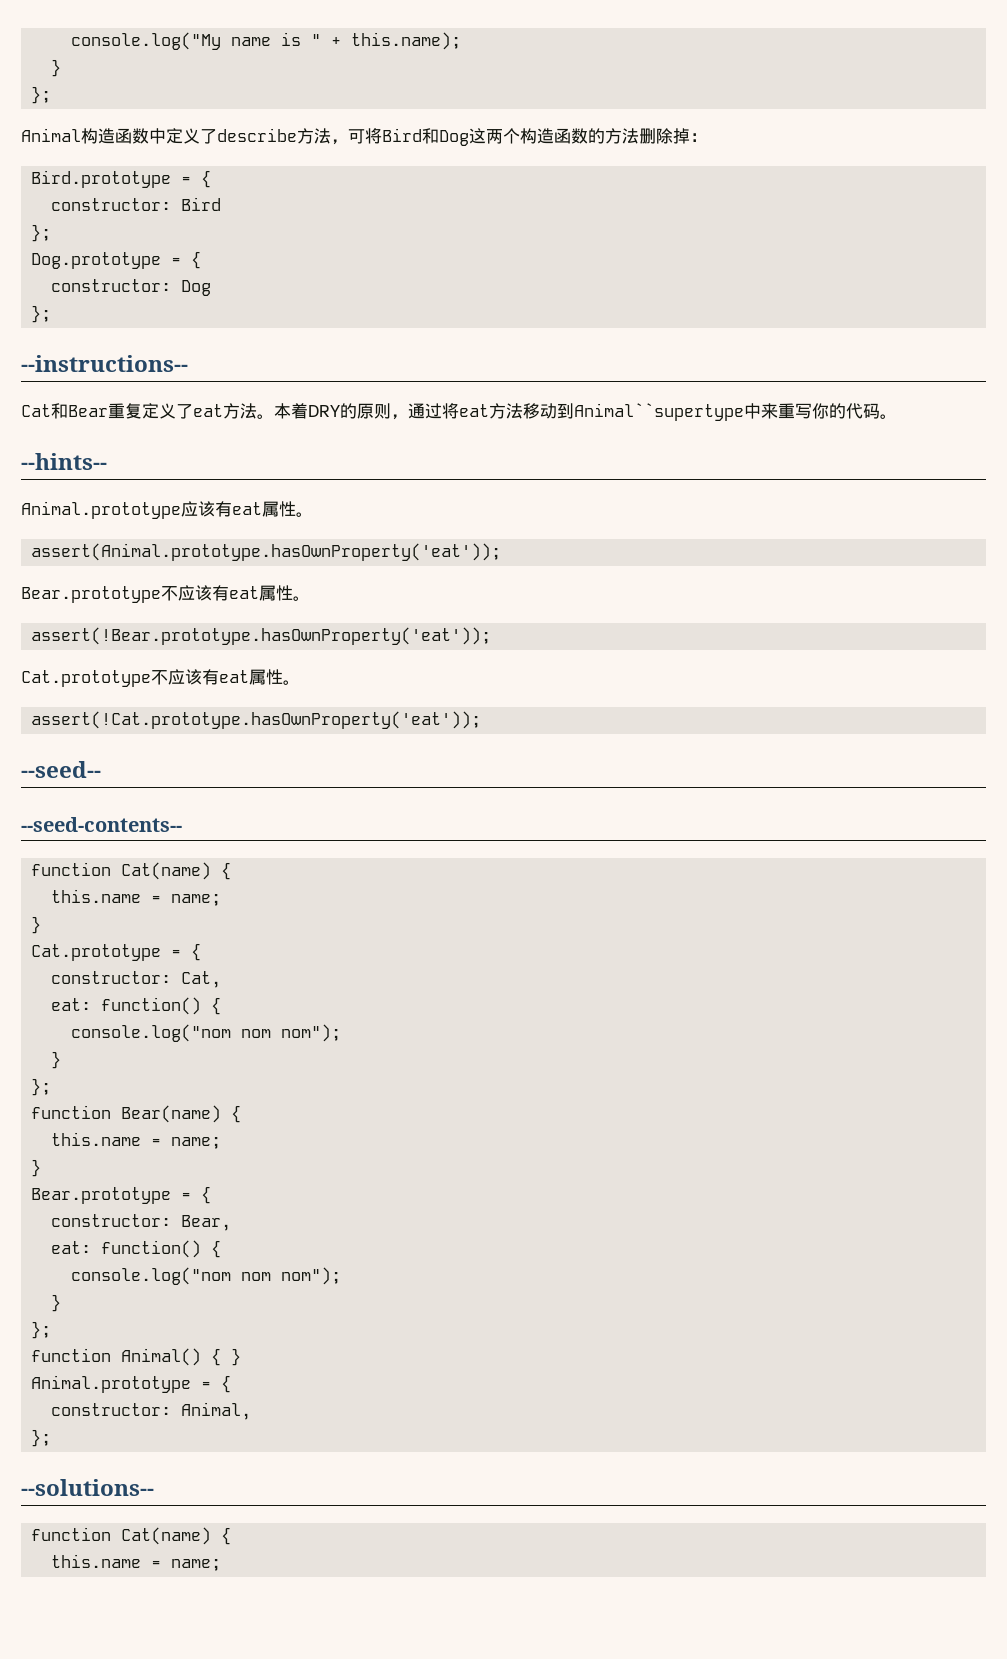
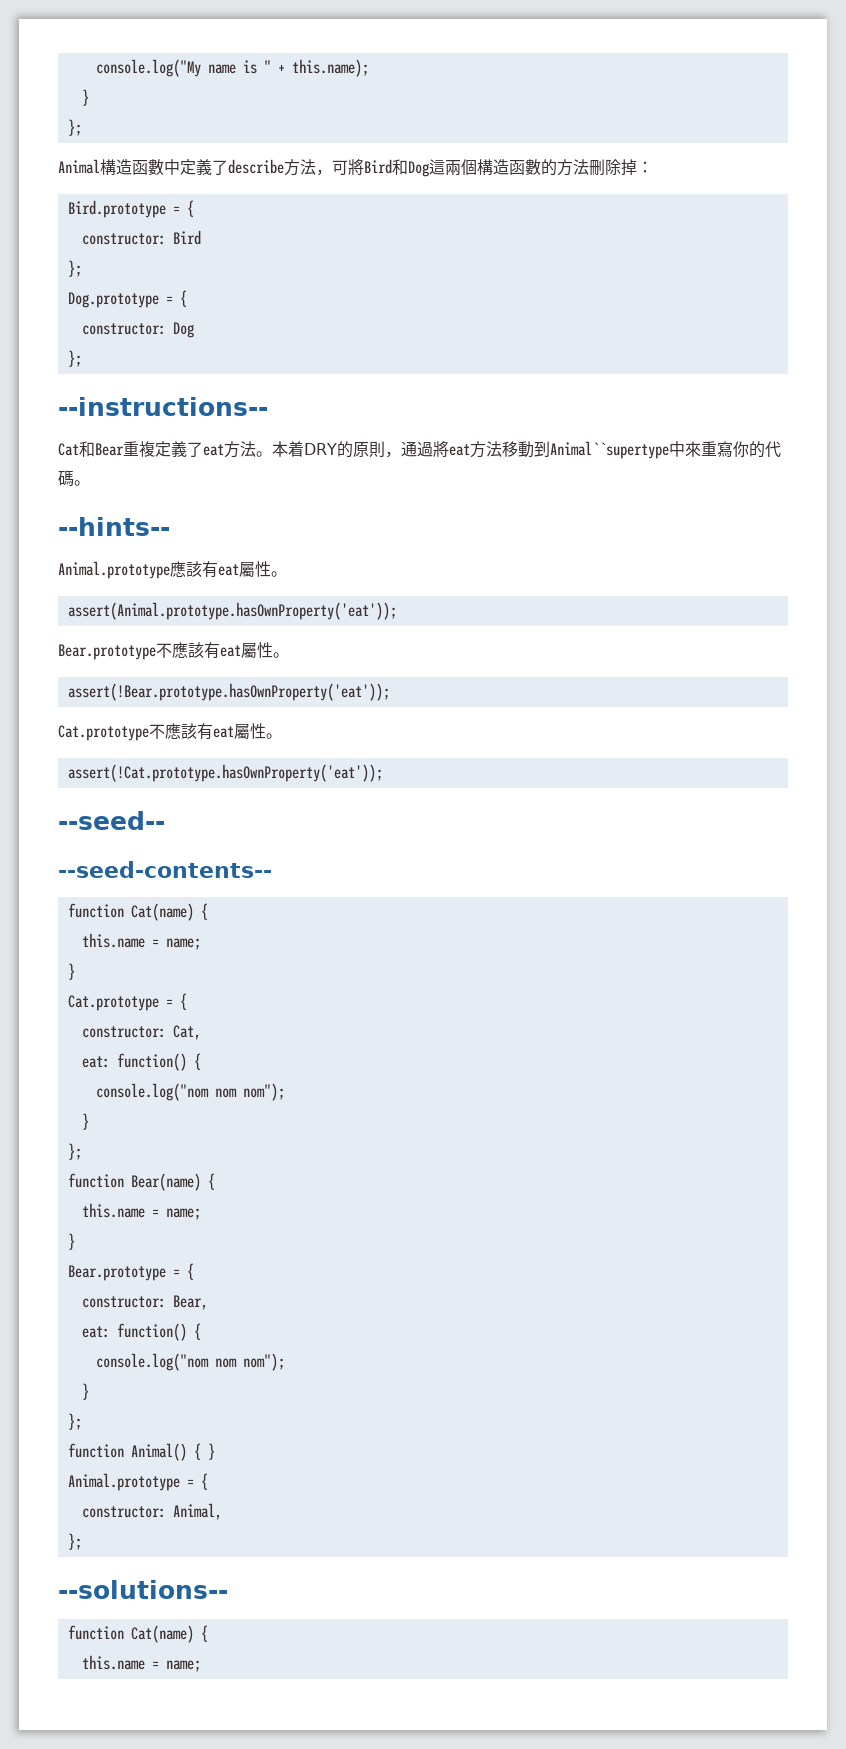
[81,128,200,144] 构造函数中定义 -> [100,159,212,175] 構造函數中定義
[365,128,382,144] 将 -> [348,159,364,175] 將
[469,128,656,144] 这两个构造函数的方法删 -> [429,159,605,176] 這兩個構造函數的方法刪
[125,403,176,419] 复定义 -> [139,441,187,457] 複定義
[374,403,459,420] 则，通过将 -> [368,441,449,458] 則，通過將
[540,403,557,419] 动 -> [517,441,534,458] 動
[761,403,880,419] 来重写你的代码 -> [684,441,781,458] [58,470,74,487] 來重寫你的代碼
[181,501,279,517] 应该有eat属 -> [170,561,255,578] 應該有eat屬
[178,585,276,601] 应该有eat属 -> [172,642,257,659] 應該有eat屬
[168,669,266,685] 应该有eat属 -> [165,723,250,740] 應該有eat屬

